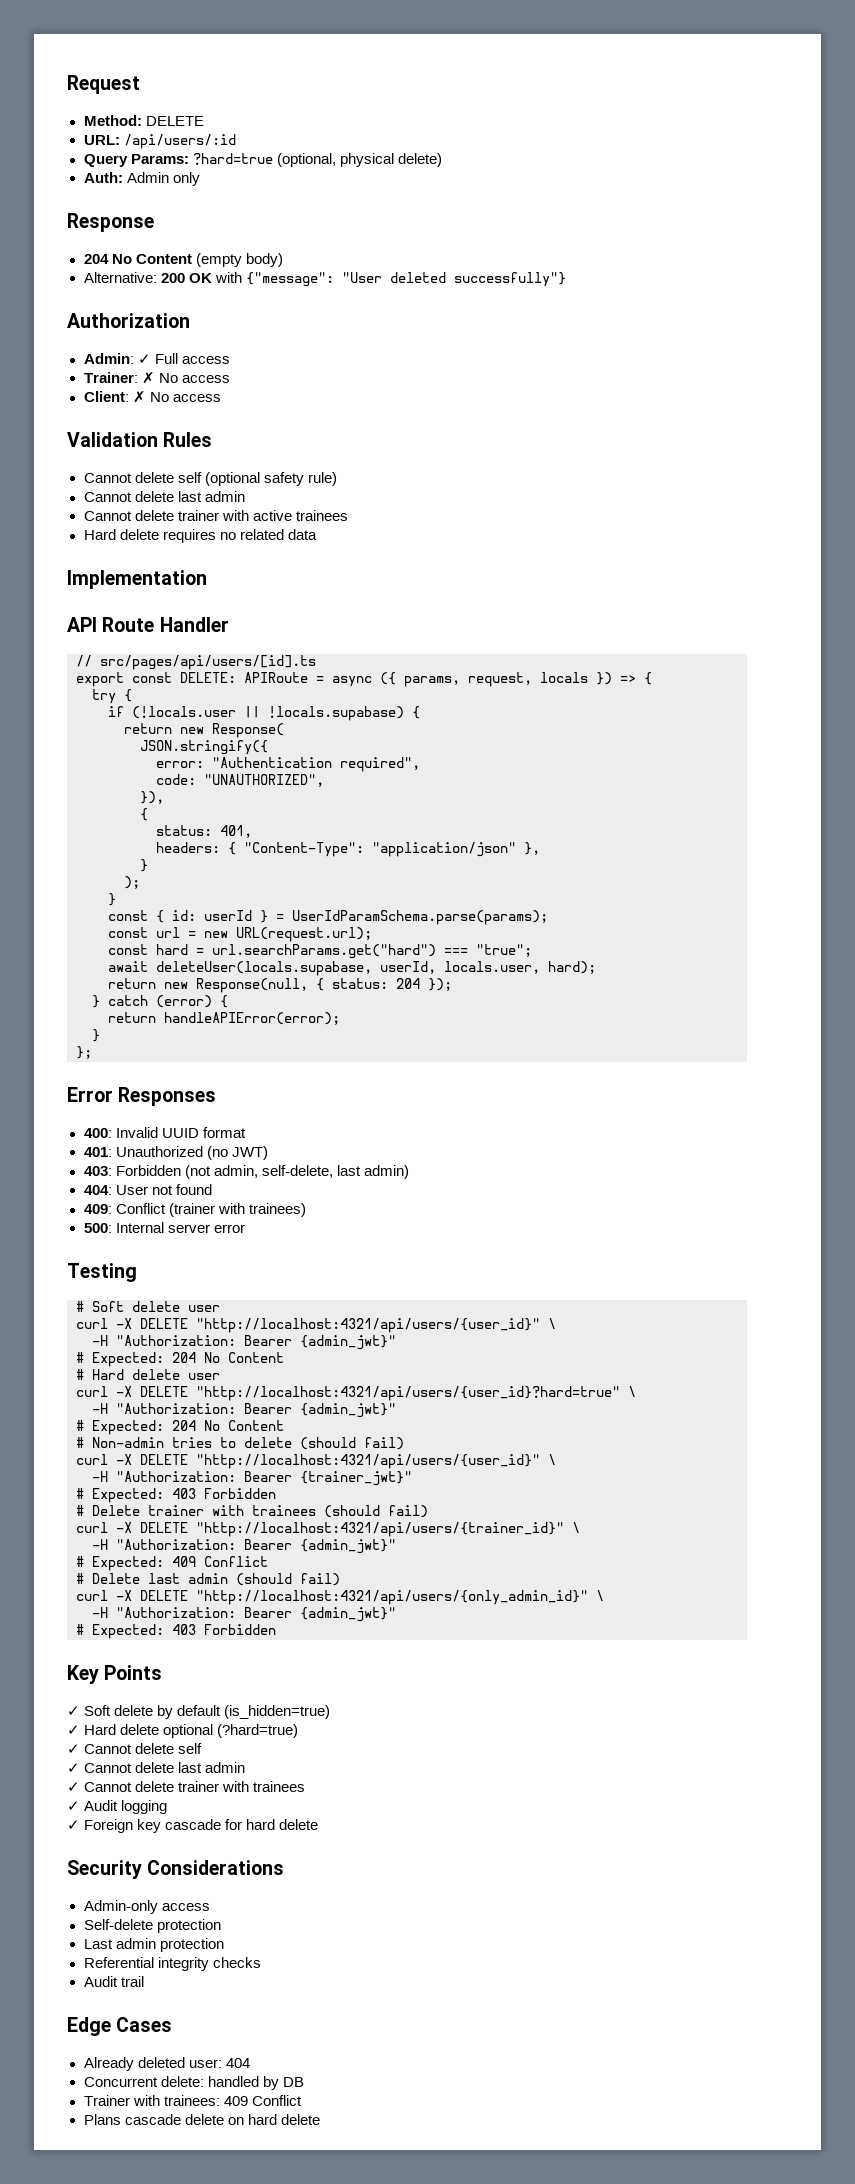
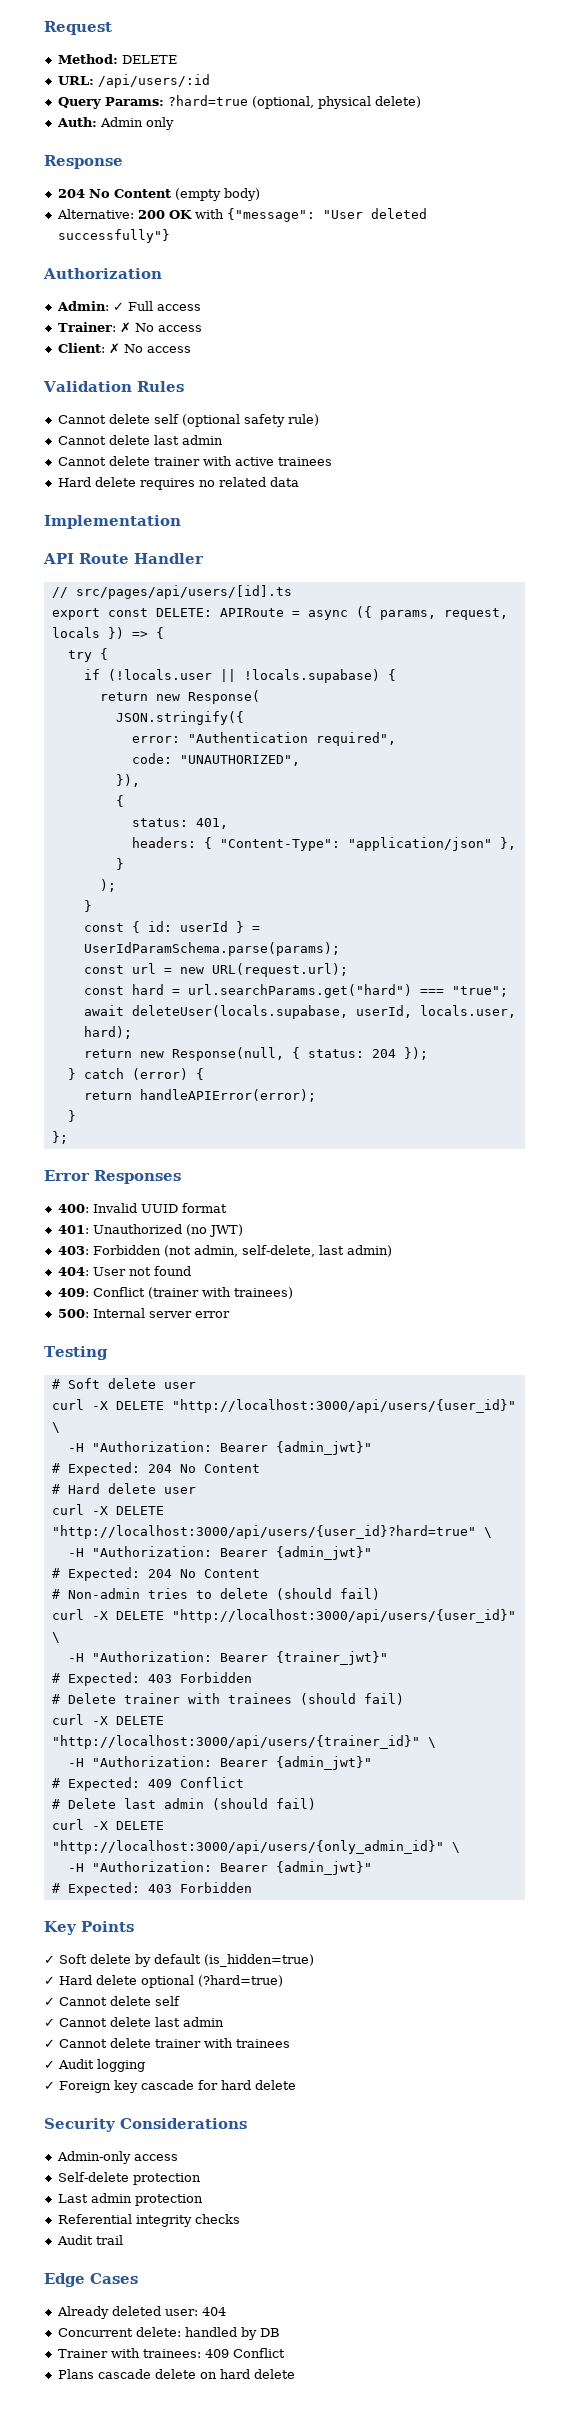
[196,1318,540,1333] "http://localhost:4321/api/users/{user_id}" -> [171,1399,516,1413] "http://localhost:3000/api/users/{user_id}"
[196,1386,620,1401] "http://localhost:4321/api/users/{user_id}?hard=true" -> [51,1525,476,1539] "http://localhost:3000/api/users/{user_id}?hard=true"
[196,1454,540,1469] "http://localhost:4321/api/users/{user_id}" -> [171,1609,516,1623] "http://localhost:3000/api/users/{user_id}"
[196,1522,564,1537] "http://localhost:4321/api/users/{trainer_id}" -> [51,1735,420,1749] "http://localhost:3000/api/users/{trainer_id}"
[196,1590,588,1605] "http://localhost:4321/api/users/{only_admin_id}" -> [51,1840,444,1854] "http://localhost:3000/api/users/{only_admin_id}"

